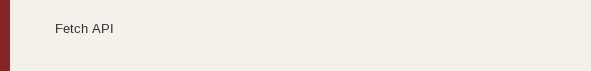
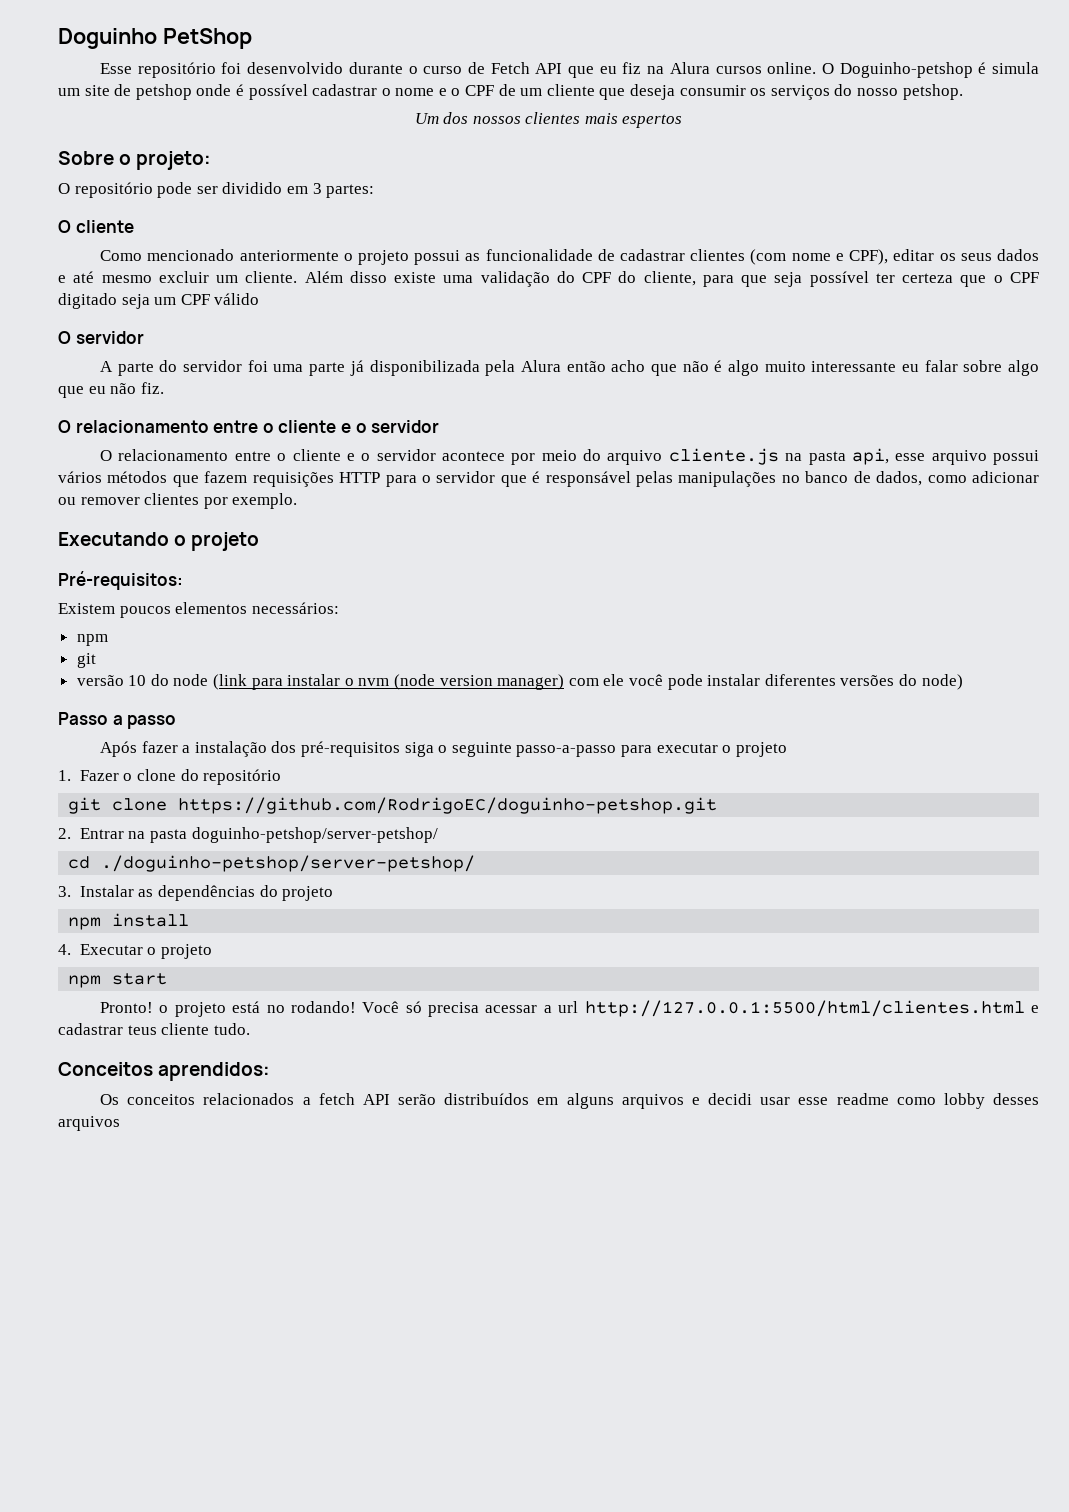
[55,24,114,33] Fetch API -> [58,28,252,49] [100,62,1039,78] [58,84,963,100] [414,112,683,128] [58,151,212,170] [58,182,375,198] [58,220,134,233] [100,249,1039,265] [58,271,1039,287] [58,293,260,309] [58,331,144,344] [100,360,1039,376] [58,382,164,398] [58,420,440,433] [100,448,1039,465] [58,471,1040,487] [58,493,298,509] [58,532,260,551] [58,571,183,590] [58,602,339,618] [76,634,108,646] [76,653,96,668] [76,674,963,690] [58,712,177,729] [100,741,787,757] [58,769,282,785] [68,797,718,814] [58,827,438,843] [68,855,476,872] [58,885,334,901] [68,913,190,930] [58,944,212,959] [68,973,168,988] [100,1000,1039,1017] [58,1023,250,1035] [58,1062,271,1081] [100,1093,1040,1109] [58,1116,120,1131] Doguinho PetShop // Esse repositório foi desenvolvido durante o curso de Fetch API que eu fiz na Alura cursos online. O Doguinho-petshop é simula um site de petshop onde é possível cadastrar o nome e o CPF de um cliente que deseja consumir os serviços do nosso petshop. // Um dos nossos clientes mais espertos // Sobre o projeto: // O repositório pode ser dividido em 3 partes: // O cliente // Como mencionado anteriormente o projeto possui as funcionalidade de cadastrar clientes (com nome e CPF), editar os seus dados e até mesmo excluir um cliente. Além disso existe uma validação do CPF do cliente, para que seja possível ter certeza que o CPF digitado seja um CPF válido // O servidor // A parte do servidor foi uma parte já disponibilizada pela Alura então acho que não é algo muito interessante eu falar sobre algo que eu não fiz. // O relacionamento entre o cliente e o servidor // O relacionamento entre o cliente e o servidor acontece por meio do arquivo cliente.js na pasta api, esse arquivo possui vários métodos que fazem requisições HTTP para o servidor que é responsável pelas manipulações no banco de dados, como adicionar ou remover clientes por exemplo. // Executando o projeto // Pré-requisitos: // Existem poucos elementos necessários: // npm // git // versão 10 do node (link para instalar o nvm (node version manager) com ele você pode instalar diferentes versões do node) // Passo a passo // Após fazer a instalação dos pré-requisitos siga o seguinte passo-a-passo para executar o projeto // 1. Fazer o clone do repositório // git clone https://github.com/RodrigoEC/doguinho-petshop.git // 2. Entrar na pasta doguinho-petshop/server-petshop/ // cd ./doguinho-petshop/server-petshop/ // 3. Instalar as dependências do projeto // npm install // 4. Executar o projeto // npm start // Pronto! o projeto está no rodando! Você só precisa acessar a url http://127.0.0.1:5500/html/clientes.html e cadastrar teus cliente tudo. // Conceitos aprendidos: // Os conceitos relacionados a fetch API serão distribuídos em alguns arquivos e decidi usar esse readme como lobby desses arquivos

